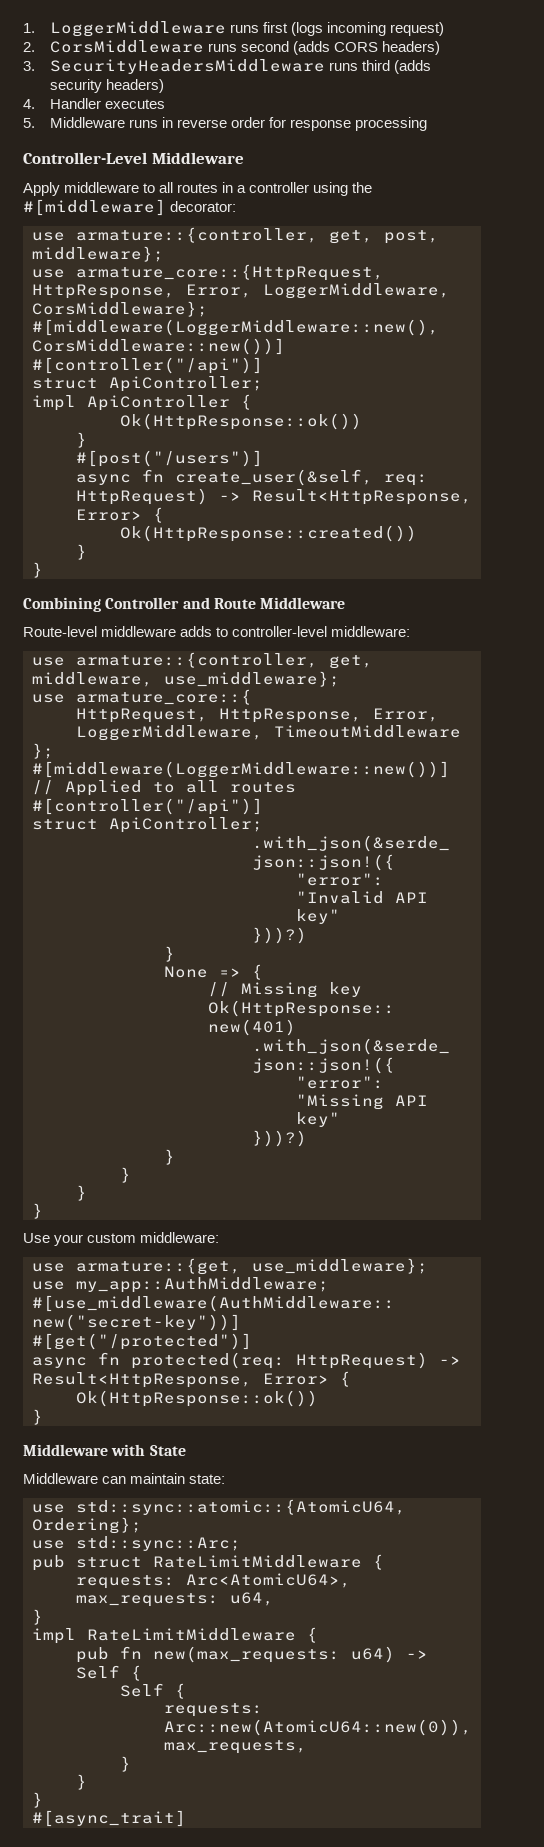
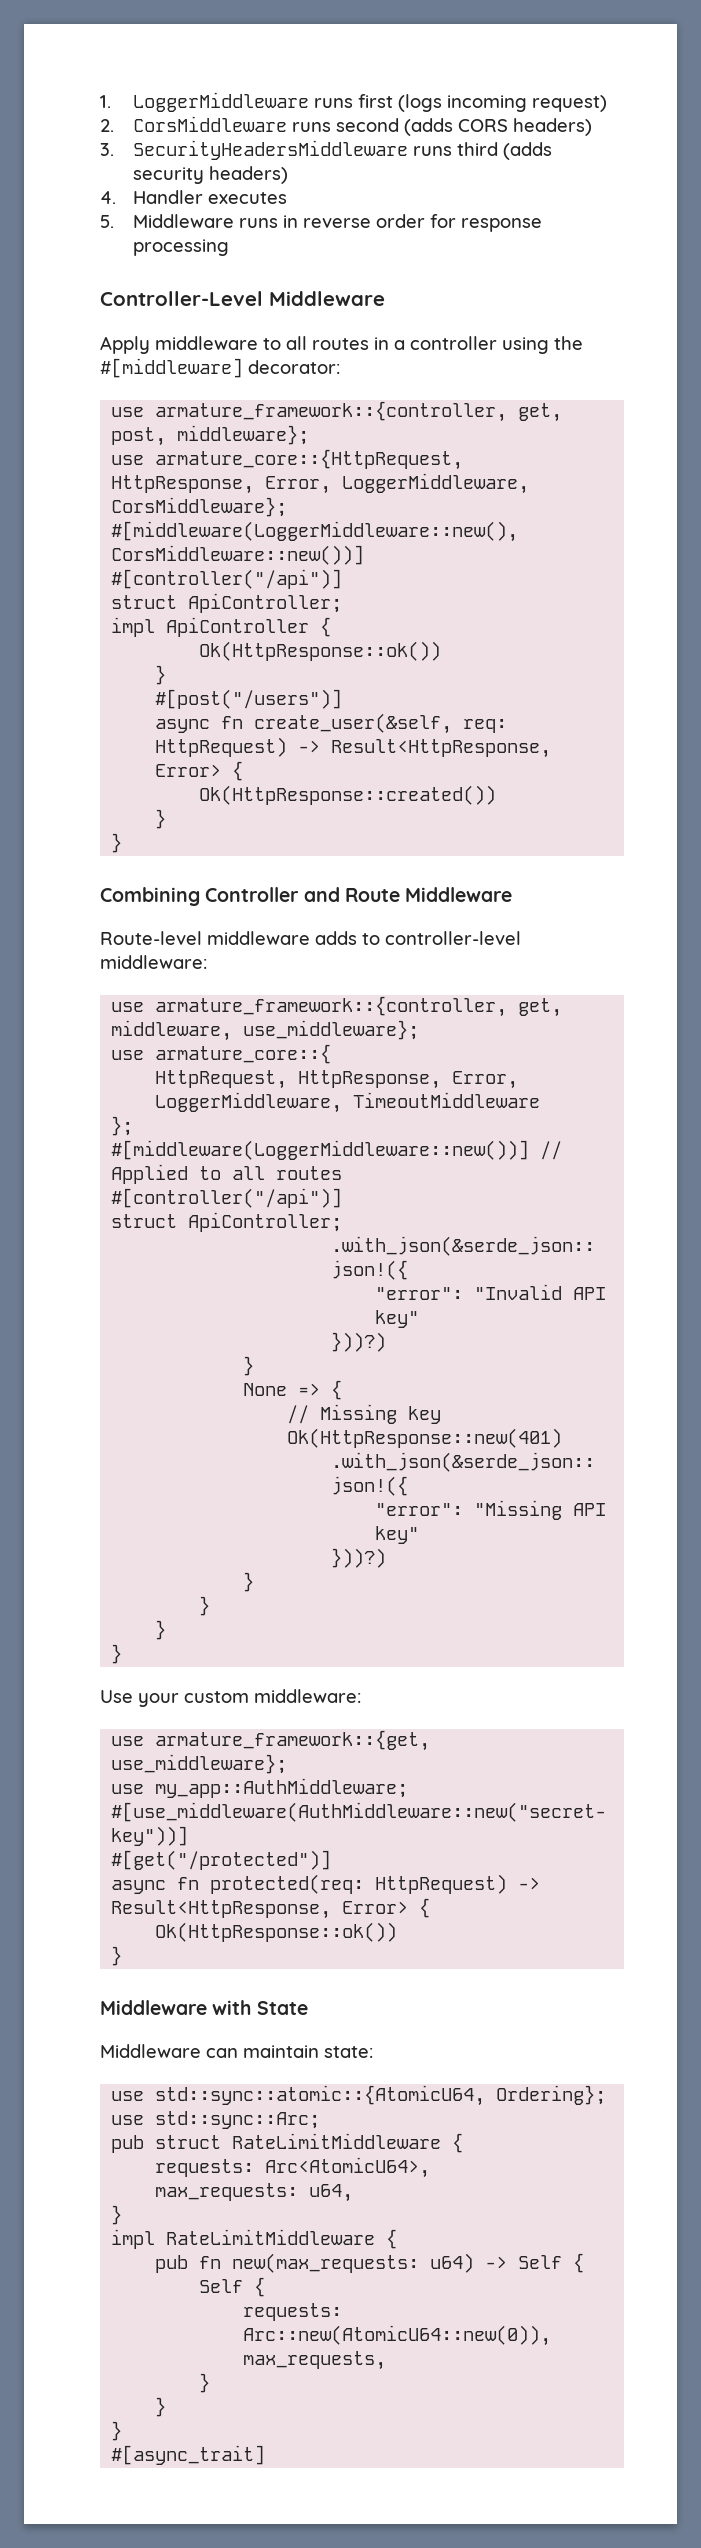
[76,227,318,243] armature::{controller, -> [155,401,508,422] armature_framework::{controller,
[76,652,318,668] armature::{controller, -> [155,996,508,1017] armature_framework::{controller,
[76,1258,241,1275] armature::{get, -> [155,1730,431,1751] armature_framework::{get,

